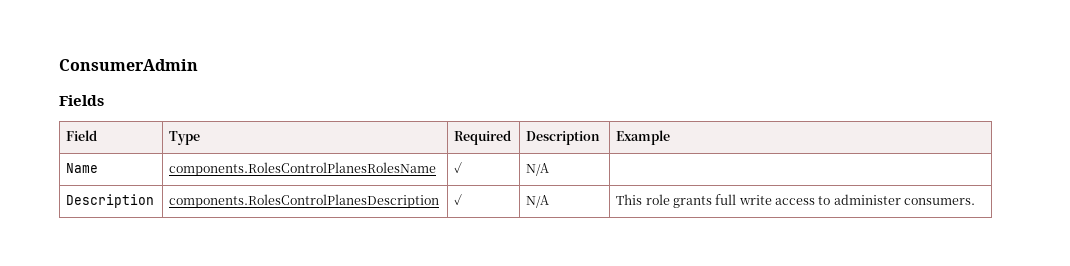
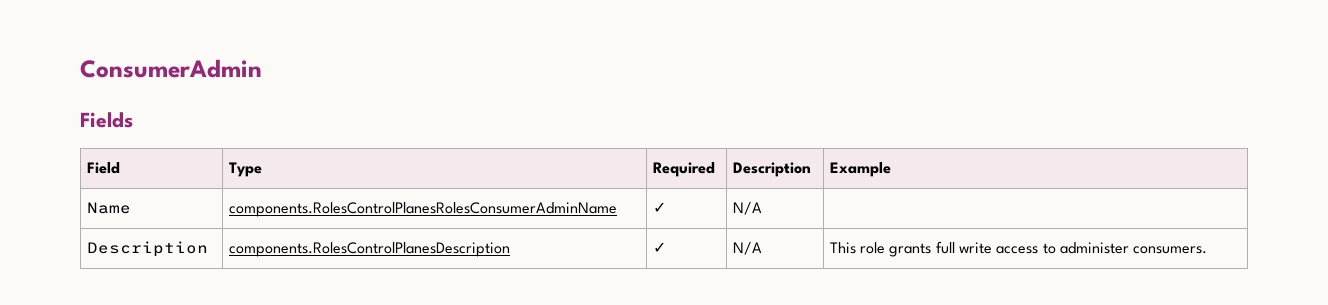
[169,162,437,176] components.RolesControlPlanesRolesName -> [228,202,617,217] components.RolesControlPlanesRolesConsumerAdminName

